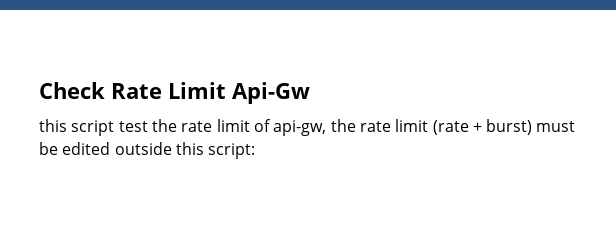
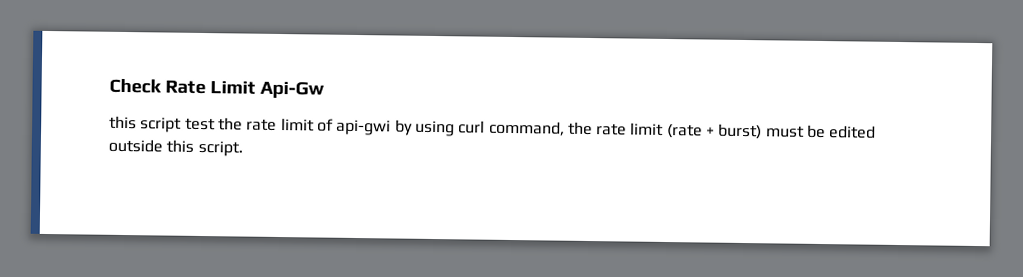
[273,120,327,136] api-gw, -> [336,119,565,137] api-gwi by using curl command,
[208,143,256,159] script: -> [197,140,243,157] script.

